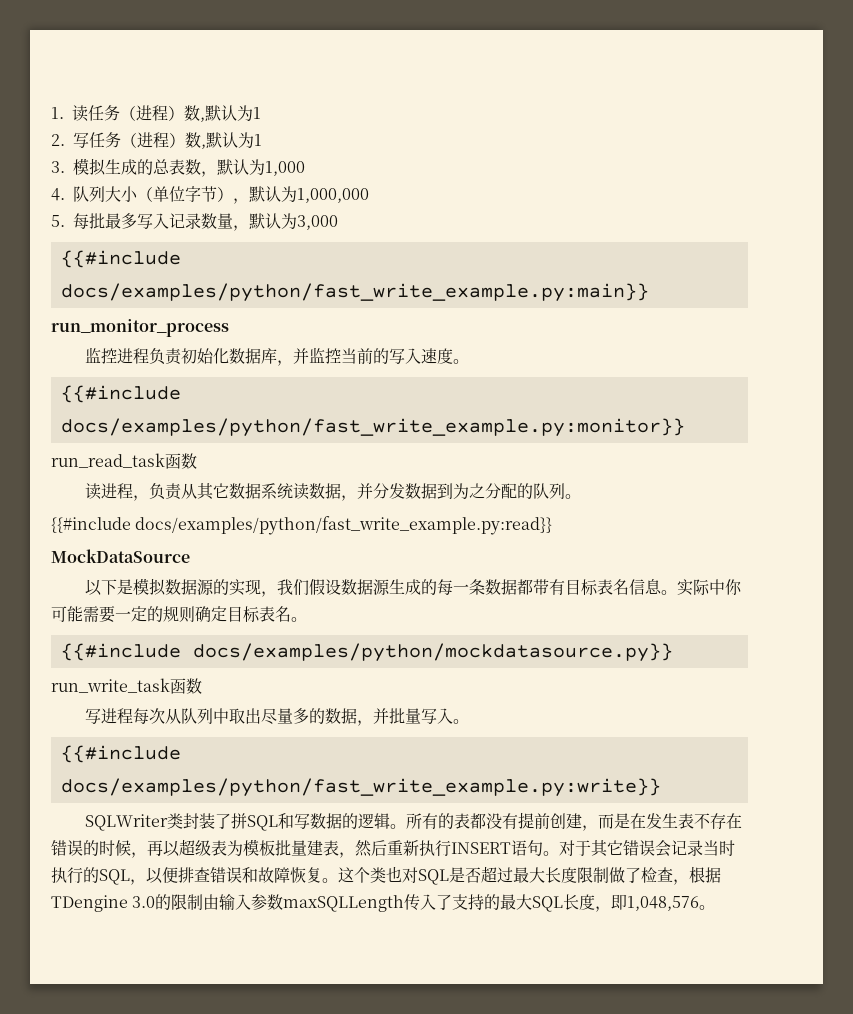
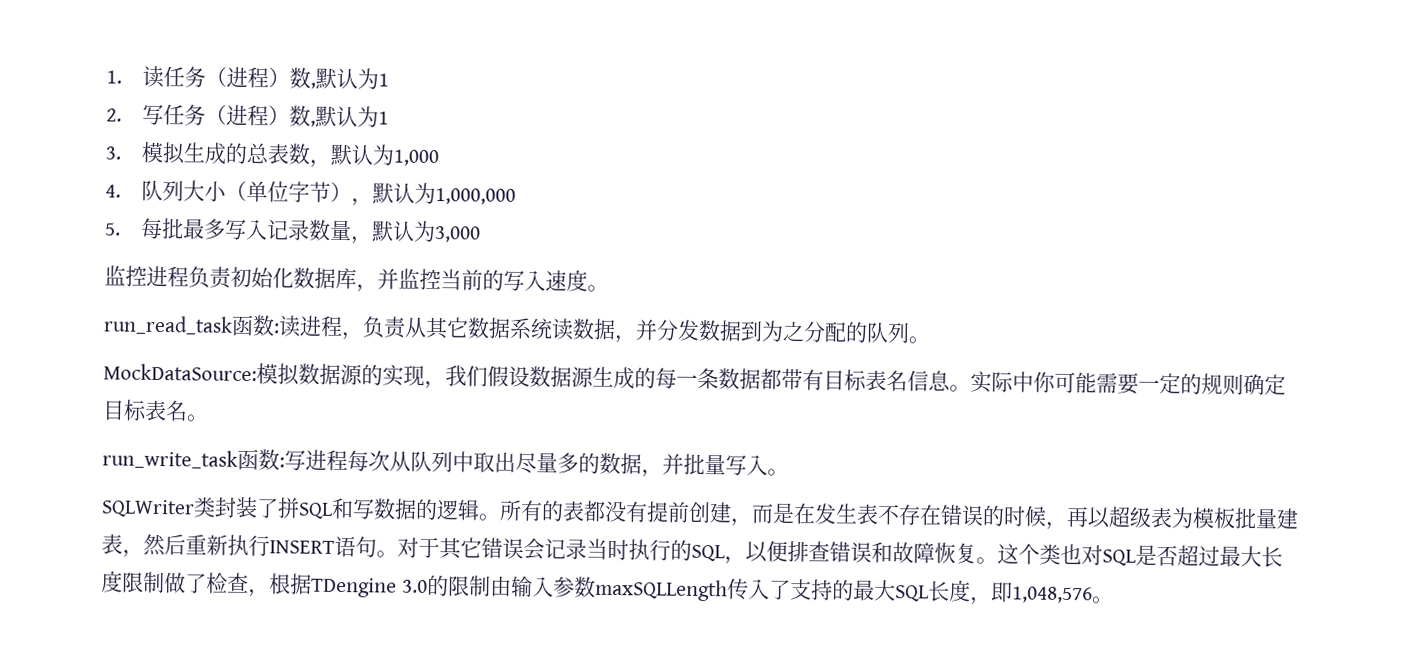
[60,250,181,268] [60,283,649,302] [51,319,229,337] // {{#include docs/examples/python/fast_write_example.py:main}} // run_monitor_process -> (482, 234) none
[60,385,181,403] [60,418,685,437] // {{#include docs/examples/python/fast_write_example.py:monitor}} -> (609, 288) none
(197, 461) // -> [273,323,280,334] :
[51,516,553,535] [51,549,190,563] [84,579,133,596] {{#include docs/examples/python/fast_write_example.py:read}} // MockDataSource // 以下是 -> [103,363,257,382] MockDataSource:
[60,643,673,662] // {{#include docs/examples/python/mockdatasource.py}} -> (209, 418) none
(202, 686) // -> [279,457,285,468] :
[60,745,181,763] [60,778,661,797] // {{#include docs/examples/python/fast_write_example.py:write}} -> (789, 472) none

